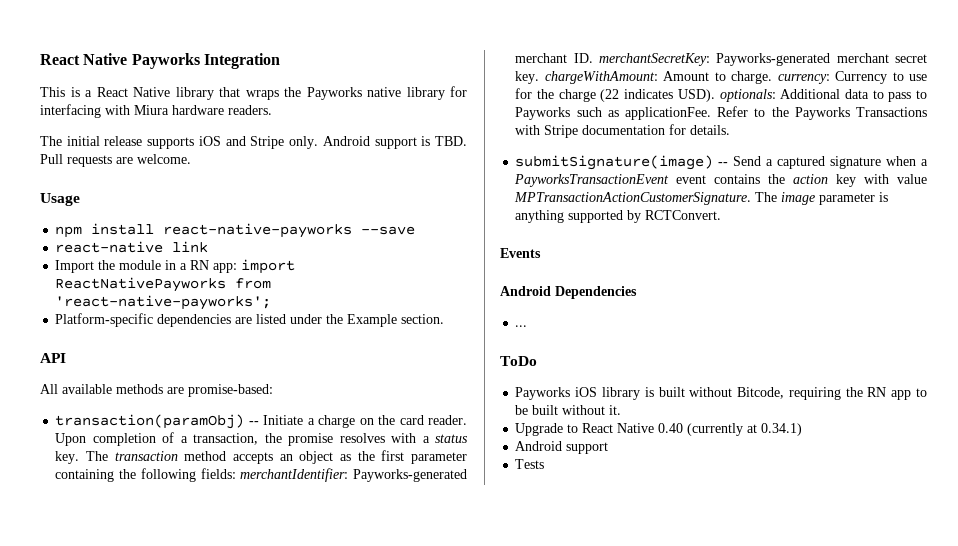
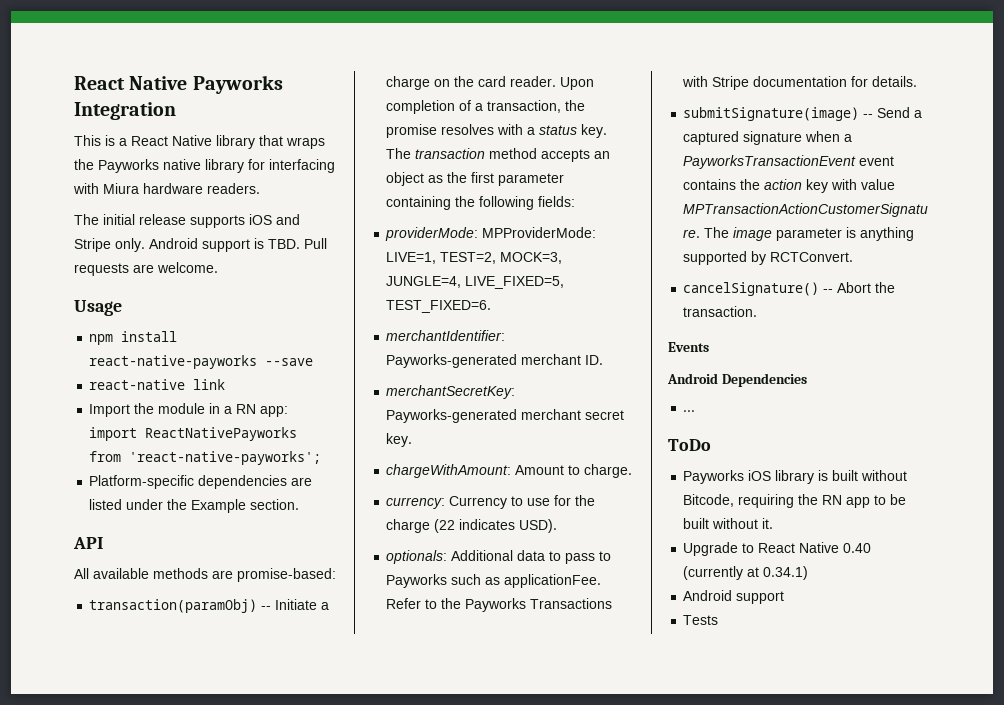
(236, 473) none -> [385,227,597,241] [386,252,563,264] [386,276,565,289] [386,300,492,313] // providerMode: MPProviderMode: LIVE=1, TEST=2, MOCK=3, JUNGLE=4, LIVE_FIXED=5, TEST_FIXED=6. //
(593, 58) none -> (604, 360) //
(540, 77) none -> (413, 440) //
(773, 77) none -> (633, 471) //
(715, 95) none -> (558, 526) //
(722, 215) none -> [683,282,896,296] [683,306,758,317] // cancelSignature() -- Abort the transaction.

